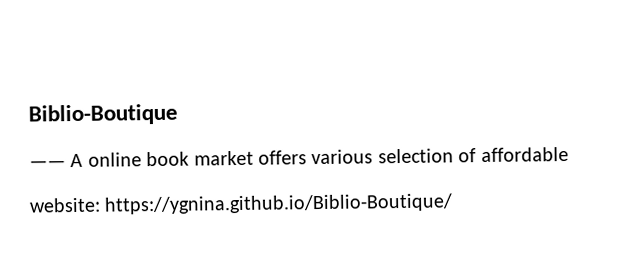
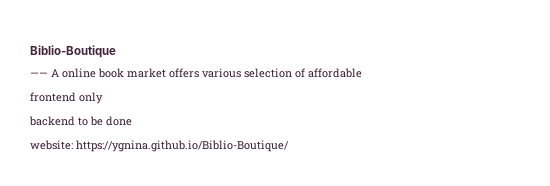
(569, 154) none -> [30,92,103,104] [29,116,132,126] // frontend only // backend to be done

